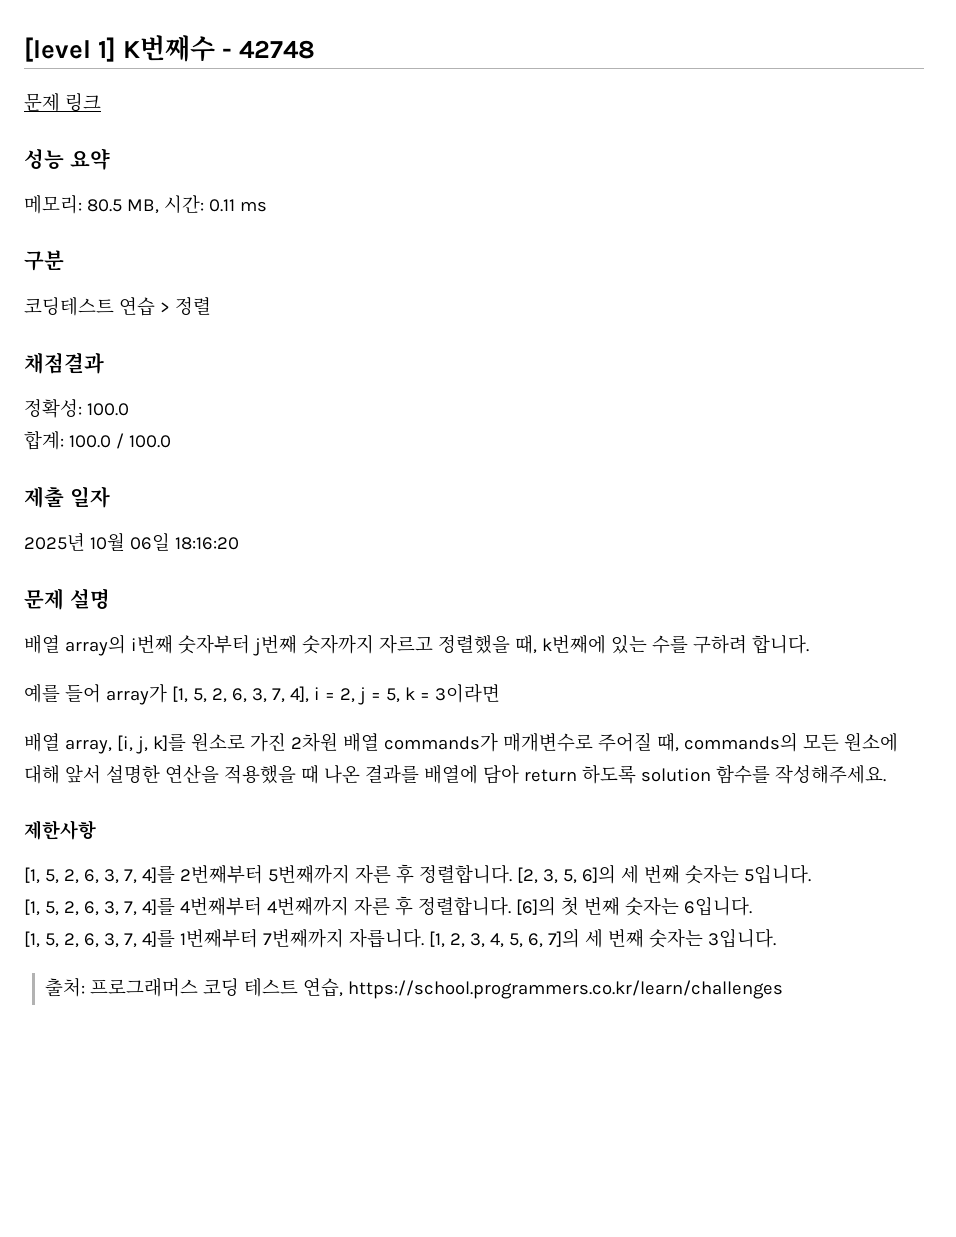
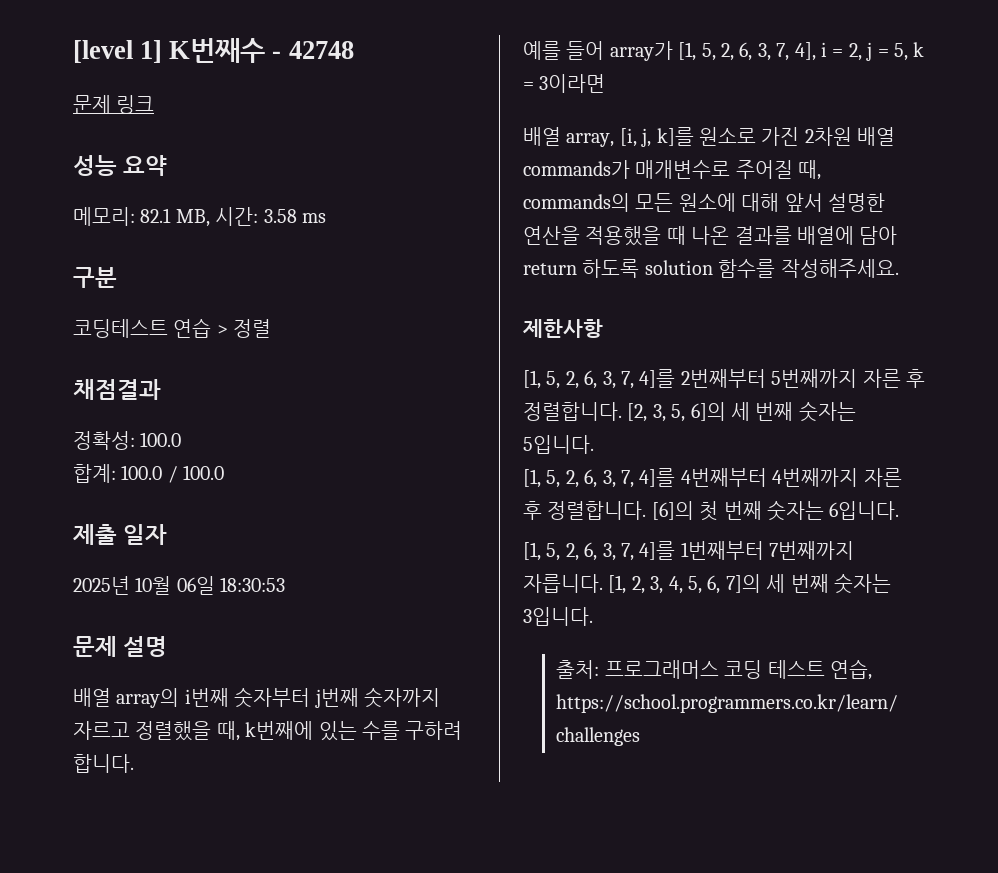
[86,199,122,212] 80.5 -> [140,208,172,223] 82.1
[208,199,235,212] 0.11 -> [263,209,297,223] 3.58
[174,537,239,550] 18:16:20 -> [220,577,286,592] 18:30:53

